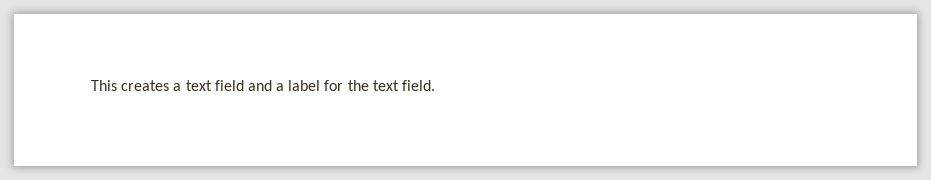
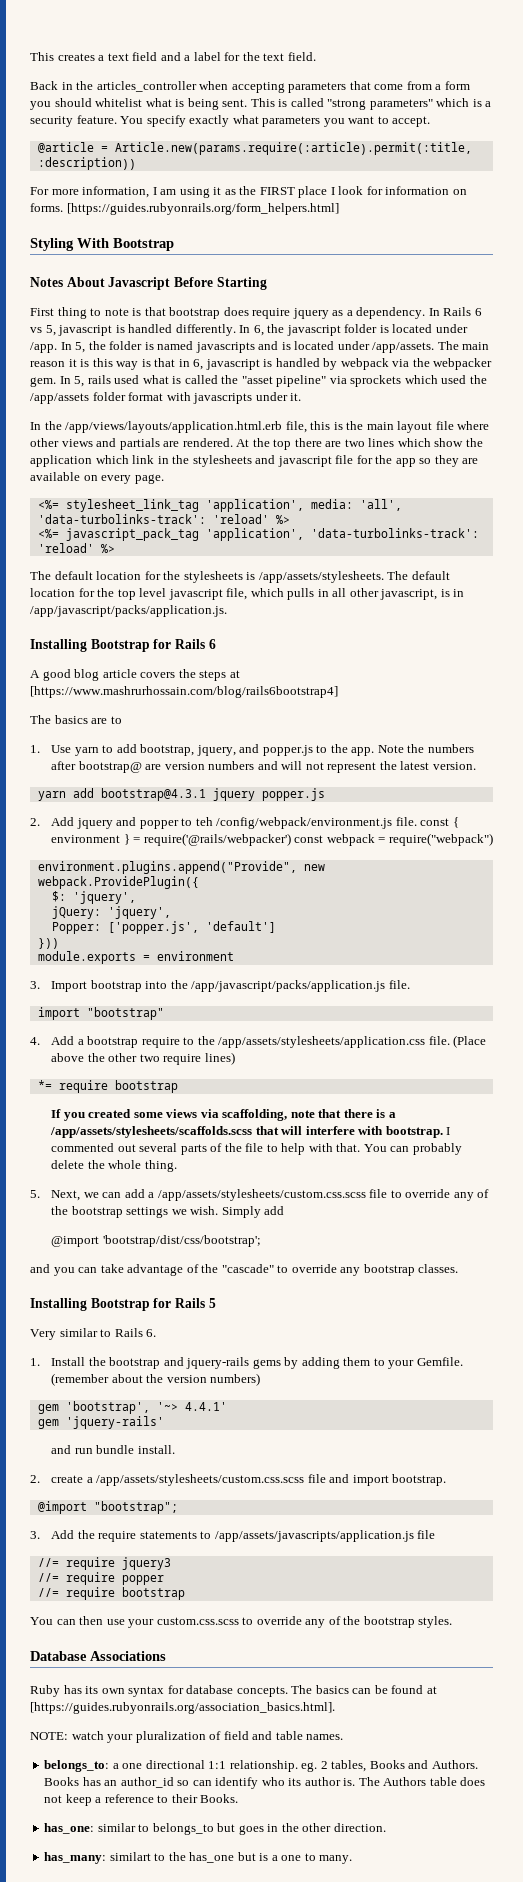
(436, 85) none -> [30,81,470,93] [30,98,492,110] [30,115,431,127] [37,142,472,155] [37,157,136,170] [30,186,467,198] [30,203,339,215] [30,238,174,251] [30,277,267,290] [30,307,482,319] [30,324,468,336] [30,341,490,353] [30,358,493,370] [30,375,487,387] [30,392,302,404] [30,421,490,433] [30,438,483,450] [30,455,479,467] [30,472,164,484] [37,499,402,512] [37,514,290,524] [37,528,479,541] [37,543,115,553] [30,571,450,583] [30,588,465,600] [30,605,227,617] [30,639,216,652] [30,669,240,681] [30,686,338,698] [30,715,122,724] [30,744,474,756] [51,761,476,773] [37,788,325,801] [30,817,459,829] [51,833,493,846] [37,861,325,874] [37,876,199,889] [51,891,136,904] [51,906,171,919] [51,921,276,934] [37,938,59,949] [37,951,234,964] [30,980,410,992] [37,1007,164,1020] [30,1035,487,1048] [51,1052,235,1065] [37,1080,178,1093] [51,1109,396,1121] [50,1126,451,1138] [51,1143,462,1155] [51,1160,177,1172] [30,1189,490,1201] [51,1206,285,1218] [51,1235,261,1247] [30,1264,459,1276] [30,1298,216,1311] [30,1328,157,1340] [30,1357,463,1369] [51,1373,261,1386] [37,1401,227,1414] [37,1416,164,1429] [51,1445,175,1454] [30,1474,447,1486] [37,1501,178,1514] [30,1530,436,1542] [37,1557,171,1570] [37,1572,164,1585] [37,1587,185,1600] [30,1616,453,1628] [30,1651,166,1661] [30,1685,437,1697] [30,1702,335,1714] [30,1731,344,1743] [44,1760,478,1772] [44,1777,486,1789] [44,1794,239,1806] [44,1823,386,1835] [44,1852,353,1864] // Back in the articles_controller when accepting parameters that come from a form you should whitelist what is being sent. This is called "strong parameters" which is a security feature. You specify exactly what parameters you want to accept. // @article = Article.new(params.require(:article).permit(:title, :description)) // For more information, I am using it as the FIRST place I look for information on forms. [https://guides.rubyonrails.org/form_helpers.html] // Styling With Bootstrap // Notes About Javascript Before Starting // First thing to note is that bootstrap does require jquery as a dependency. In Rails 6 vs 5, javascript is handled differently. In 6, the javascript folder is located under /app. In 5, the folder is named javascripts and is located under /app/assets. The main reason it is this way is that in 6, javascript is handled by webpack via the webpacker gem. In 5, rails used what is called the "asset pipeline" via sprockets which used the /app/assets folder format with javascripts under it. // In the /app/views/layouts/application.html.erb file, this is the main layout file where other views and partials are rendered. At the top there are two lines which show the application which link in the stylesheets and javascript file for the app so they are available on every page. // <%= stylesheet_link_tag 'application', media: 'all', 'data-turbolinks-track': 'reload' %> // <%= javascript_pack_tag 'application', 'data-turbolinks-track': 'reload' %> // The default location for the stylesheets is /app/assets/stylesheets. The default location for the top level javascript file, which pulls in all other javascript, is in /app/javascript/packs/application.js. // Installing Bootstrap for Rails 6 // A good blog article covers the steps at [https://www.mashrurhossain.com/blog/rails6bootstrap4] // The basics are to // 1. Use yarn to add bootstrap, jquery, and popper.js to the app. Note the numbers after bootstrap@ are version numbers and will not represent the latest version. // yarn add bootstrap@4.3.1 jquery popper.js // 2. Add jquery and popper to teh /config/webpack/environment.js file. const { environment } = require('@rails/webpacker') const webpack = require("webpack") // environment.plugins.append("Provide", new webpack.ProvidePlugin({ // $: 'jquery', // jQuery: 'jquery', // Popper: ['popper.js', 'default'] // })) // module.exports = environment // 3. Import bootstrap into the /app/javascript/packs/application.js file. // import "bootstrap" // 4. Add a bootstrap require to the /app/assets/stylesheets/application.css file. (Place above the other two require lines) // *= require bootstrap // If you created some views via scaffolding, note that there is a /app/assets/stylesheets/scaffolds.scss that will interfere with bootstrap. I commented out several parts of the file to help with that. You can probably delete the whole thing. // 5. Next, we can add a /app/assets/stylesheets/custom.css.scss file to override any of the bootstrap settings we wish. Simply add // @import 'bootstrap/dist/css/bootstrap'; // and you can take advantage of the "cascade" to override any bootstrap classes. // Installing Bootstrap for Rails 5 // Very similar to Rails 6. // 1. Install the bootstrap and jquery-rails gems by adding them to your Gemfile. (remember about the version numbers) // gem 'bootstrap', '~> 4.4.1' // gem 'jquery-rails' // and run bundle install. // 2. create a /app/assets/stylesheets/custom.css.scss file and import bootstrap. // @import "bootstrap"; // 3. Add the require statements to /app/assets/javascripts/application.js file // //= require jquery3 // //= require popper // //= require bootstrap // You can then use your custom.css.scss to override any of the bootstrap styles. // Database Associations // Ruby has its own syntax for database concepts. The basics can be found at [https://guides.rubyonrails.org/association_basics.html]. // NOTE: watch your pluralization of field and table names. // belongs_to: a one directional 1:1 relationship. eg. 2 tables, Books and Authors. Books has an author_id so can identify who its author is. The Authors table does not keep a reference to their Books. // has_one: similar to belongs_to but goes in the other direction. // has_many: similart to the has_one but is a one to many.

